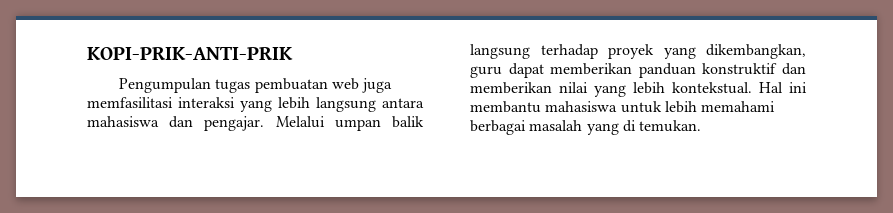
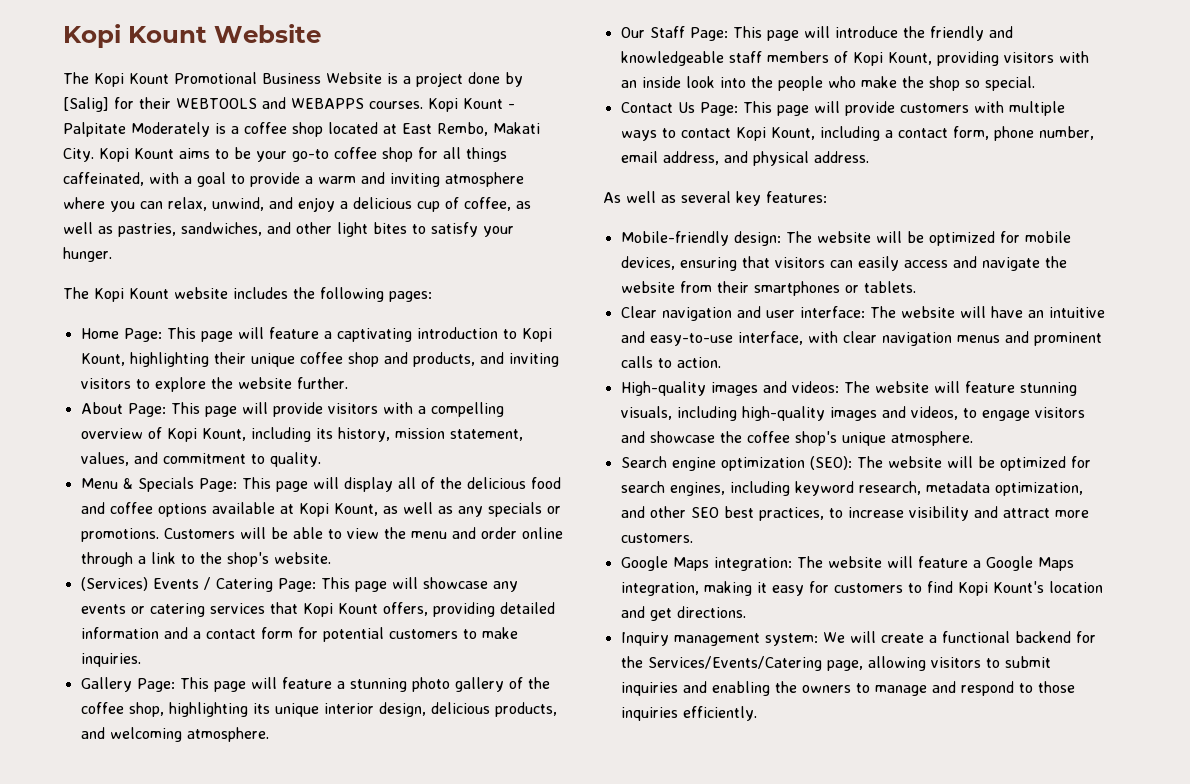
[87,47,293,60] [119,78,393,93] [87,97,424,112] [87,116,424,131] [470,44,806,59] [470,63,806,78] [470,82,807,97] [470,101,776,113] [470,120,702,135] KOPI-PRIK-ANTI-PRIK // Pengumpulan tugas pembuatan web juga memfasilitasi interaksi yang lebih langsung antara mahasiswa dan pengajar. Melalui umpan balik langsung terhadap proyek yang dikembangkan, guru dapat memberikan panduan konstruktif dan memberikan nilai yang lebih kontekstual. Hal ini membantu mahasiswa untuk lebih memahami berbagai masalah yang di temukan. -> [63,24,321,48] [63,72,523,87] [63,97,515,112] [63,122,540,137] [63,147,507,162] [63,172,524,187] [63,197,531,212] [63,222,514,237] [63,247,112,262] [63,287,432,302] [80,327,552,342] [80,352,559,367] [80,377,348,392] [80,402,504,417] [80,427,523,442] [80,452,321,467] [80,477,561,492] [80,502,561,517] [80,527,563,542] [80,552,331,567] [80,577,518,592] [80,602,555,617] [80,627,518,642] [80,653,141,667] [80,677,550,692] [80,702,557,717] [80,727,269,742] [620,26,1013,41] [620,51,1089,66] [620,76,1035,91] [620,101,1065,116] [620,126,1094,141] [620,151,869,166] [603,191,827,206] [620,231,1071,246] [620,256,1067,271] [620,281,916,296] [620,306,1105,321] [620,331,1102,346] [620,356,721,368] [620,381,1077,396] [620,406,1085,421] [620,431,973,446] [620,456,1091,471] [620,481,1083,496] [620,506,1089,521] [620,533,693,543] [620,556,1074,571] [620,581,1103,596] [620,606,746,621] [620,631,1096,646] [620,656,1051,671] [620,681,1075,696] [620,706,757,721] Kopi Kount Website // The Kopi Kount Promotional Business Website is a project done by [Salig] for their WEBTOOLS and WEBAPPS courses. Kopi Kount - Palpitate Moderately is a coffee shop located at East Rembo, Makati City. Kopi Kount aims to be your go-to coffee shop for all things caffeinated, with a goal to provide a warm and inviting atmosphere where you can relax, unwind, and enjoy a delicious cup of coffee, as well as pastries, sandwiches, and other light bites to satisfy your hunger. // The Kopi Kount website includes the following pages: // Home Page: This page will feature a captivating introduction to Kopi Kount, highlighting their unique coffee shop and products, and inviting visitors to explore the website further. // About Page: This page will provide visitors with a compelling overview of Kopi Kount, including its history, mission statement, values, and commitment to quality. // Menu & Specials Page: This page will display all of the delicious food and coffee options available at Kopi Kount, as well as any specials or promotions. Customers will be able to view the menu and order online through a link to the shop's website. // (Services) Events / Catering Page: This page will showcase any events or catering services that Kopi Kount offers, providing detailed information and a contact form for potential customers to make inquiries. // Gallery Page: This page will feature a stunning photo gallery of the coffee shop, highlighting its unique interior design, delicious products, and welcoming atmosphere. // Our Staff Page: This page will introduce the friendly and knowledgeable staff members of Kopi Kount, providing visitors with an inside look into the people who make the shop so special. // Contact Us Page: This page will provide customers with multiple ways to contact Kopi Kount, including a contact form, phone number, email address, and physical address. // As well as several key features: // Mobile-friendly design: The website will be optimized for mobile devices, ensuring that visitors can easily access and navigate the website from their smartphones or tablets. // Clear navigation and user interface: The website will have an intuitive and easy-to-use interface, with clear navigation menus and prominent calls to action. // High-quality images and videos: The website will feature stunning visuals, including high-quality images and videos, to engage visitors and showcase the coffee shop's unique atmosphere. // Search engine optimization (SEO): The website will be optimized for search engines, including keyword research, metadata optimization, and other SEO best practices, to increase visibility and attract more customers. // Google Maps integration: The website will feature a Google Maps integration, making it easy for customers to find Kopi Kount's location and get directions. // Inquiry management system: We will create a functional backend for the Services/Events/Catering page, allowing visitors to submit inquiries and enabling the owners to manage and respond to those inquiries efficiently.

